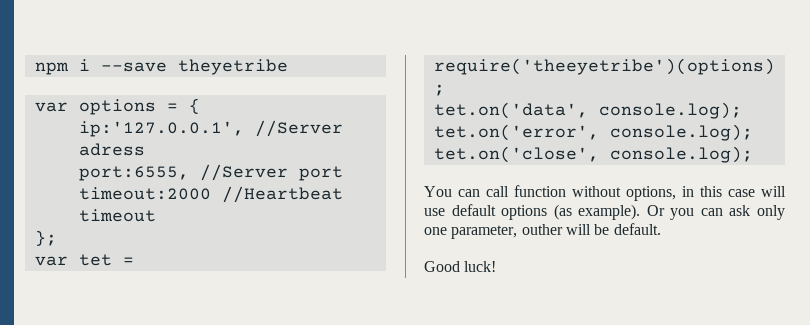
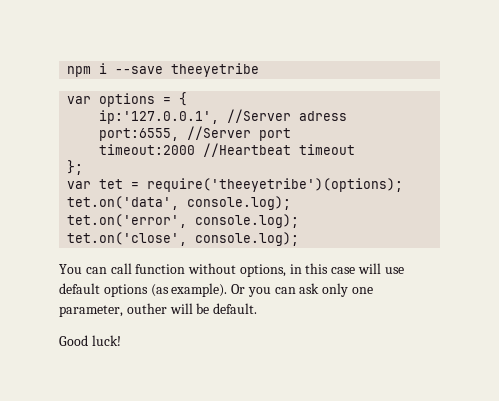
[177,59,288,75] theyetribe -> [171,63,260,77] theeyetribe

